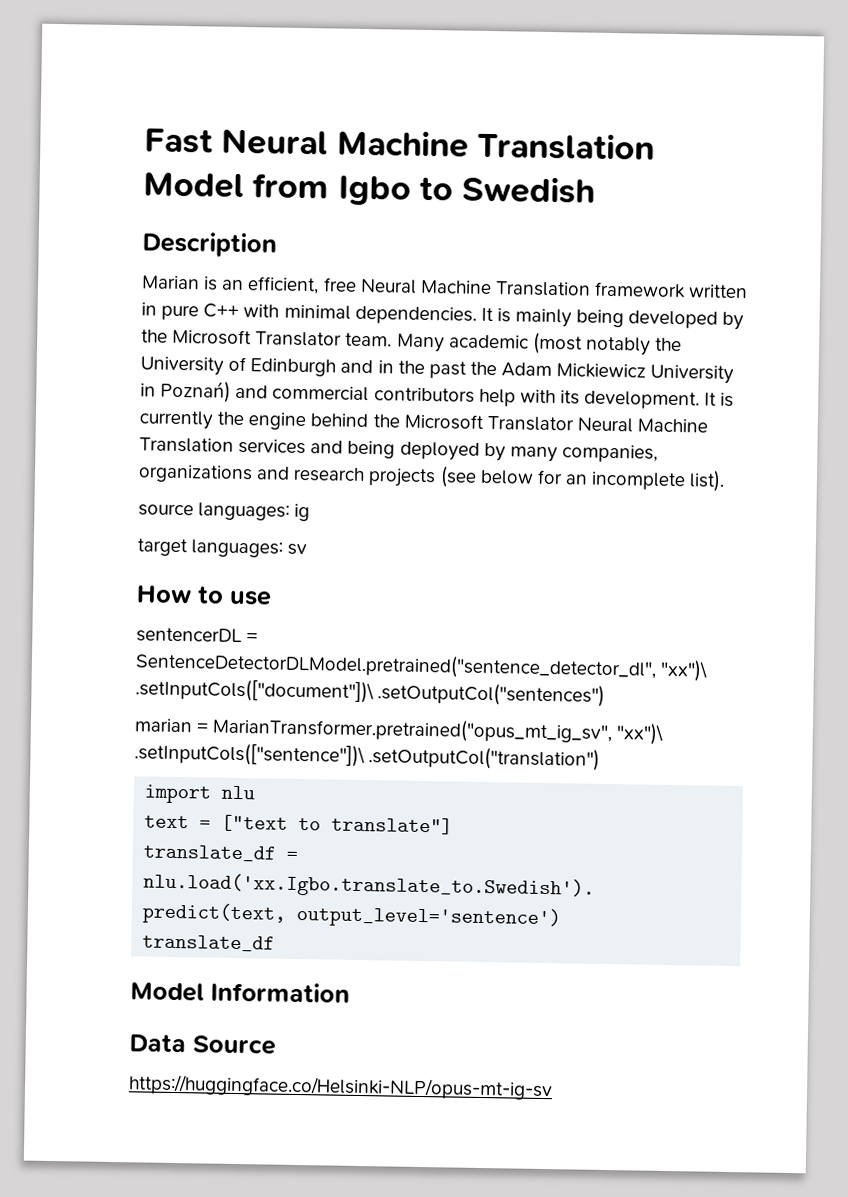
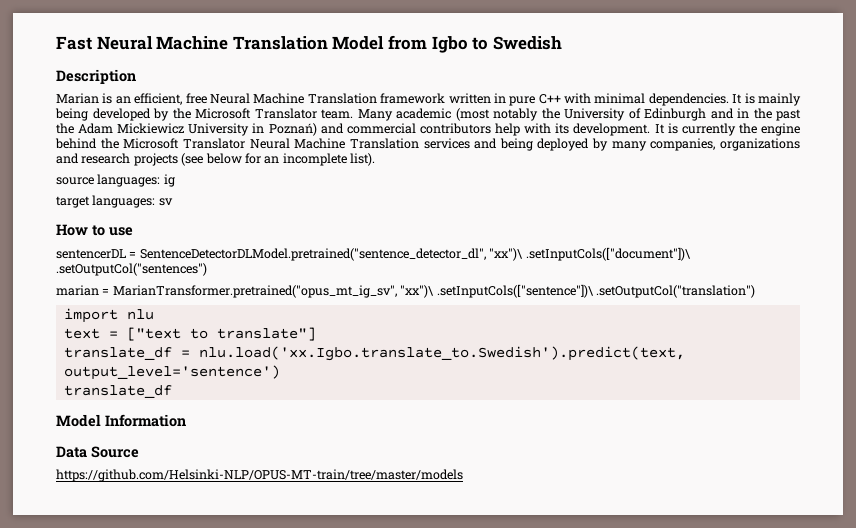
[128,1074,553,1101] https://huggingface.co/Helsinki-NLP/opus-mt-ig-sv -> [56,469,463,482] https://github.com/Helsinki-NLP/OPUS-MT-train/tree/master/models

